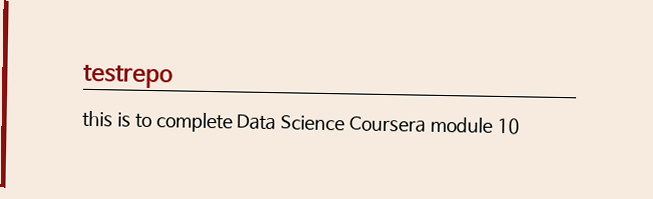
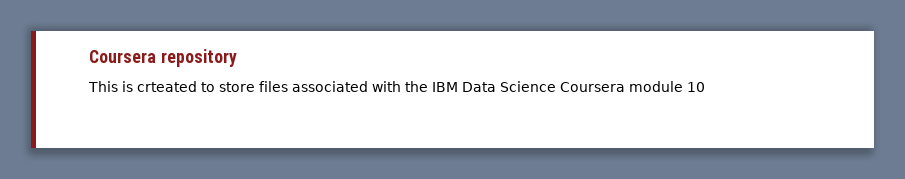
[83,64,173,89] [82,110,233,133] testrepo // this is to complete -> [89,49,237,67] [88,81,458,92] Coursera repository // This is crteated to store files associated with the IBM

